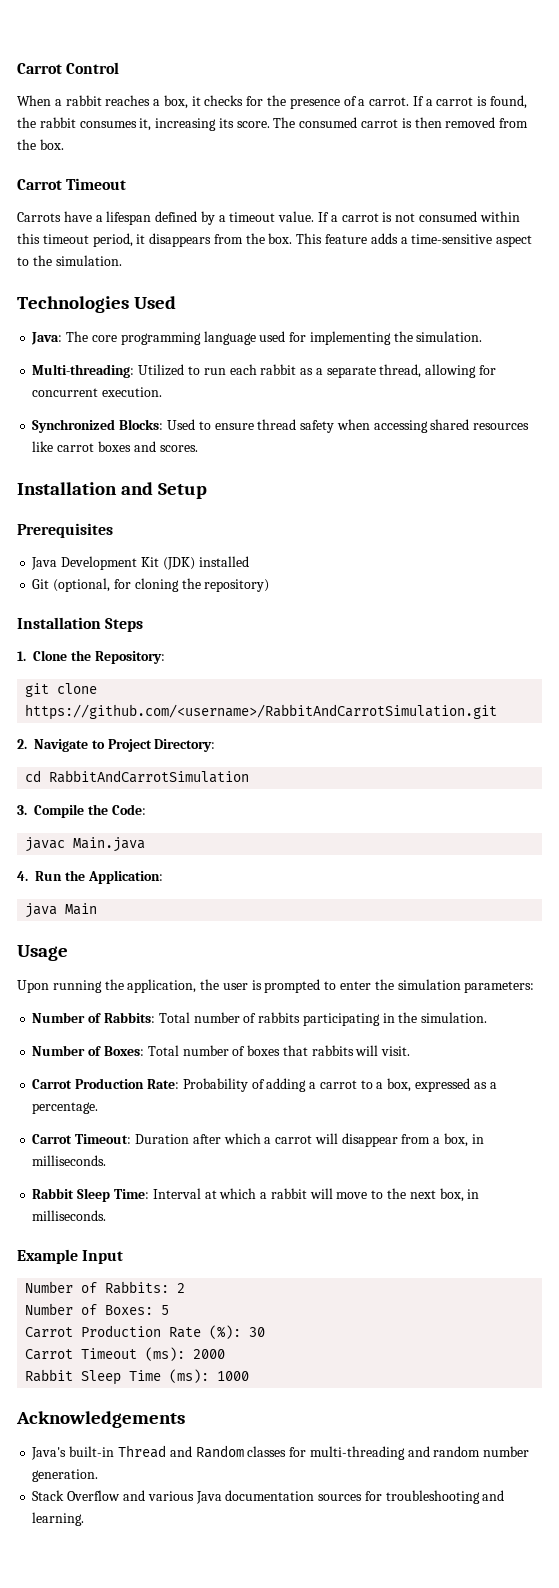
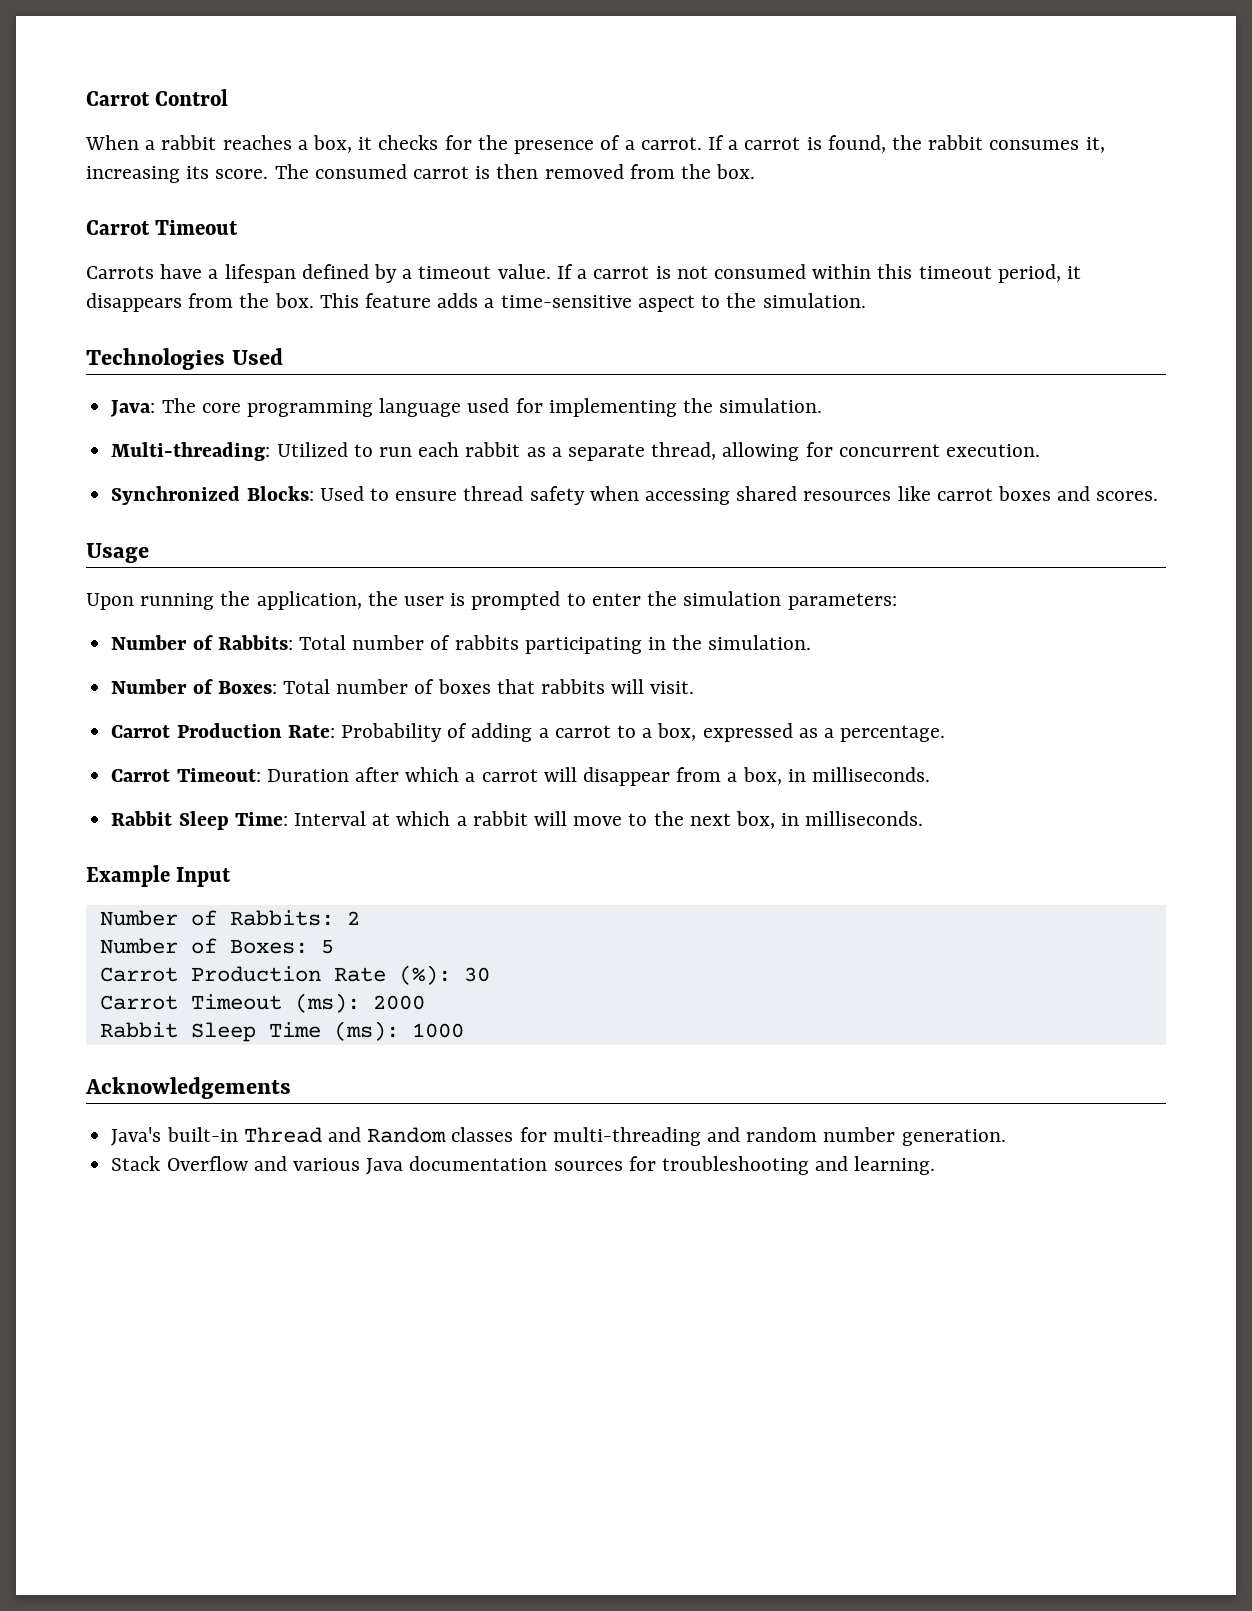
[17,482,208,499] [17,523,113,538] [31,556,249,570] [32,578,270,592] [17,617,144,632] [17,650,165,664] [25,683,98,697] [25,704,498,720] [17,739,216,752] [25,770,250,783] [17,804,146,818] [25,837,146,852] [17,870,163,884] [25,903,98,918] // Installation and Setup // Prerequisites // Java Development Kit (JDK) installed // Git (optional, for cloning the repository) // Installation Steps // 1. Clone the Repository: // git clone https://github.com/<username>/RabbitAndCarrotSimulation.git // 2. Navigate to Project Directory: // cd RabbitAndCarrotSimulation // 3. Compile the Code: // javac Main.java // 4. Run the Application: // java Main -> (1159, 496) none

